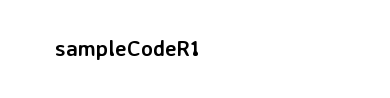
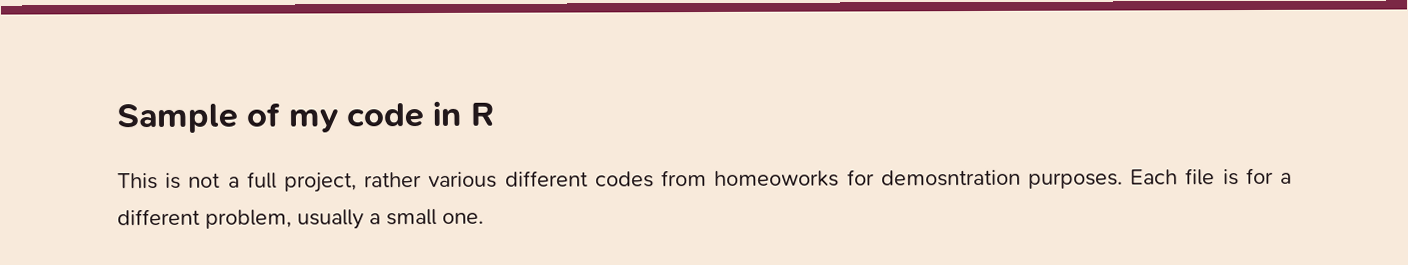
[55,40,200,60] sampleCodeR1 -> [116,100,495,134] [117,167,1292,193] [117,208,484,230] Sample of my code in R // This is not a full project, rather various different codes from homeoworks for demosntration purposes. Each file is for a different problem, usually a small one.

